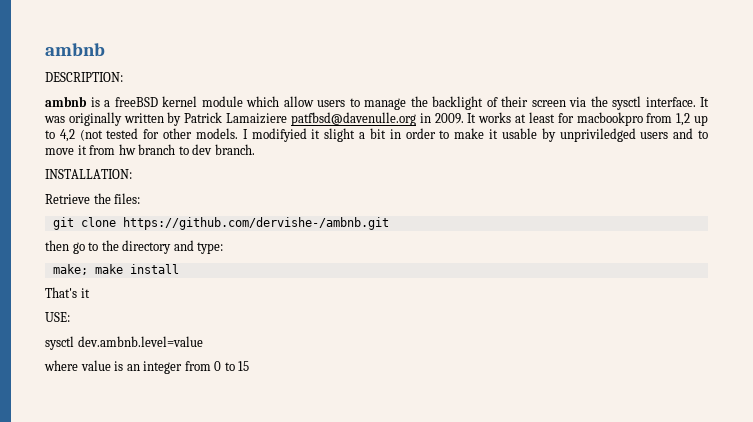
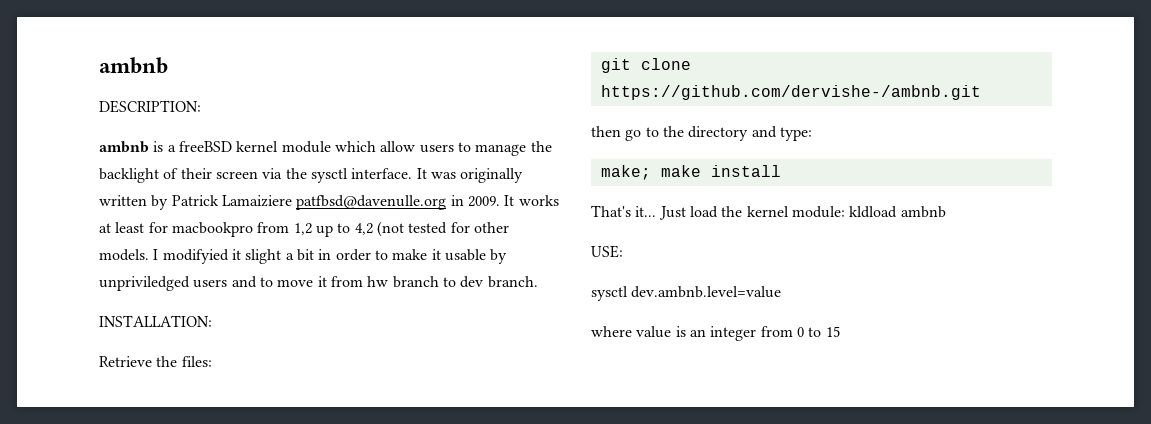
[80,288,90,298] it -> [635,206,946,220] it... Just load the kernel module: kldload ambnb

